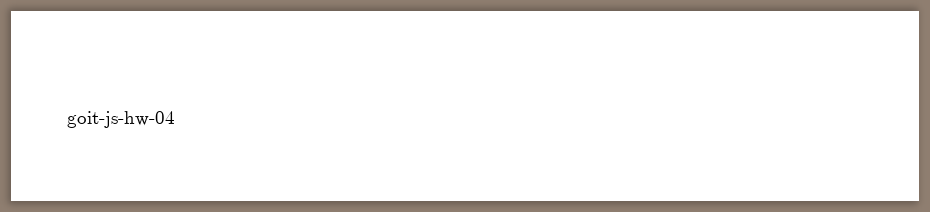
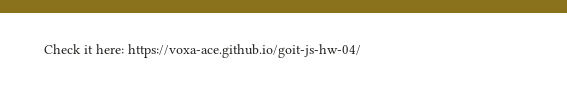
[67,111,175,128] goit-js-hw-04 -> [44,44,361,58] Check it here: https://voxa-ace.github.io/goit-js-hw-04/

